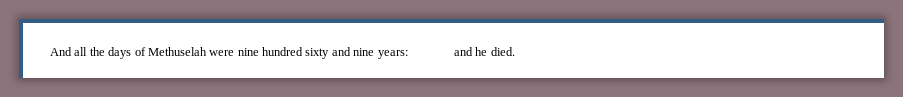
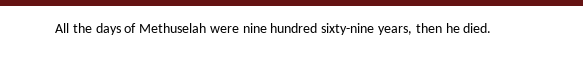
[50,47,88,56] And all -> [55,23,69,33] All
[305,47,473,59] sixty and nine years: and -> [321,23,442,35] sixty-nine years, then

